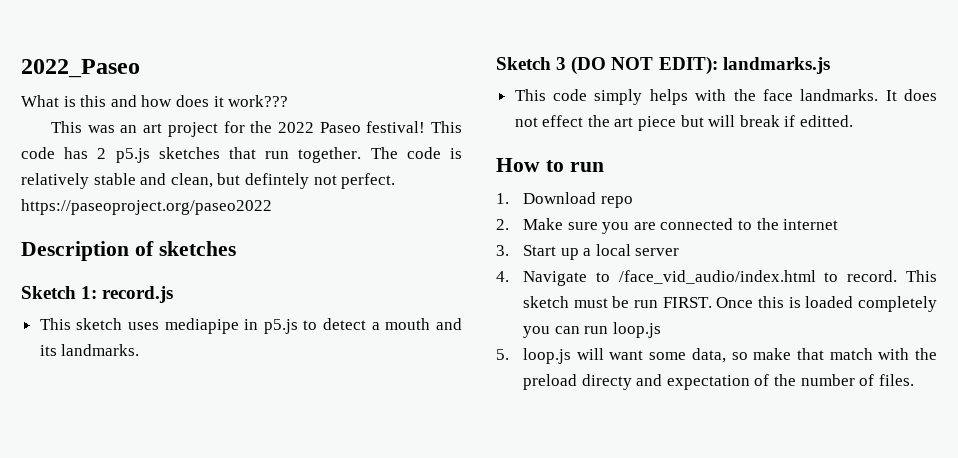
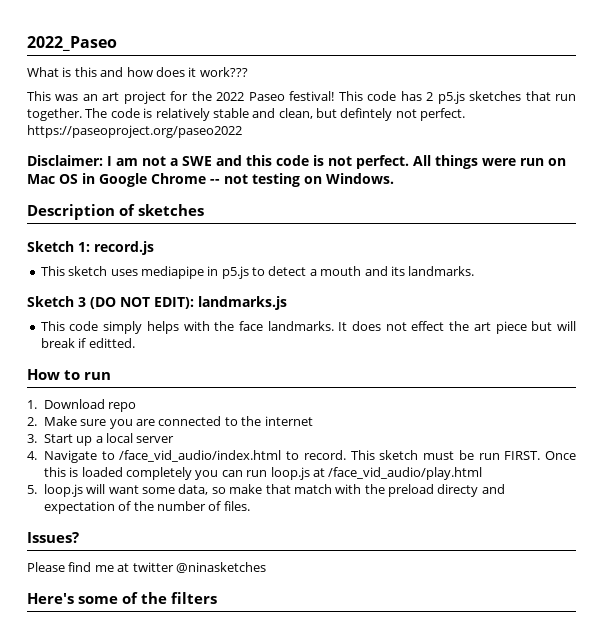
(272, 207) none -> [27,155,566,169] [27,173,394,187] // Disclaimer: I am not a SWE and this code is not perfect. All things were run on Mac OS in Google Chrome -- not testing on Windows.
(661, 330) none -> [312,467,483,480] at /face_vid_audio/play.html
(914, 380) none -> [27,532,79,543] [27,562,266,573] [27,592,217,604] // Issues? // Please find me at twitter @ninasketches // Here's some of the filters

